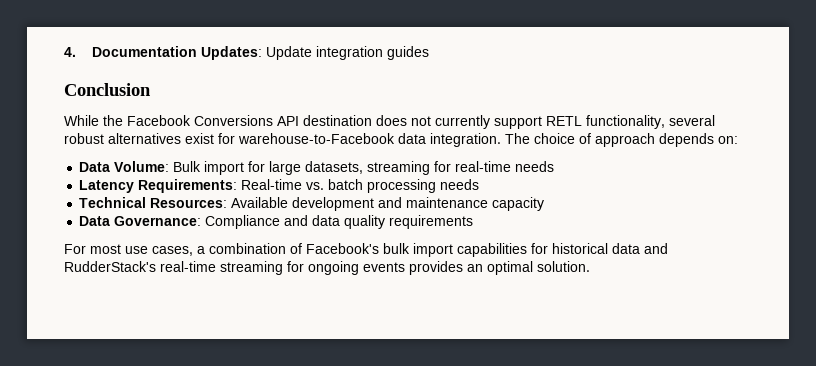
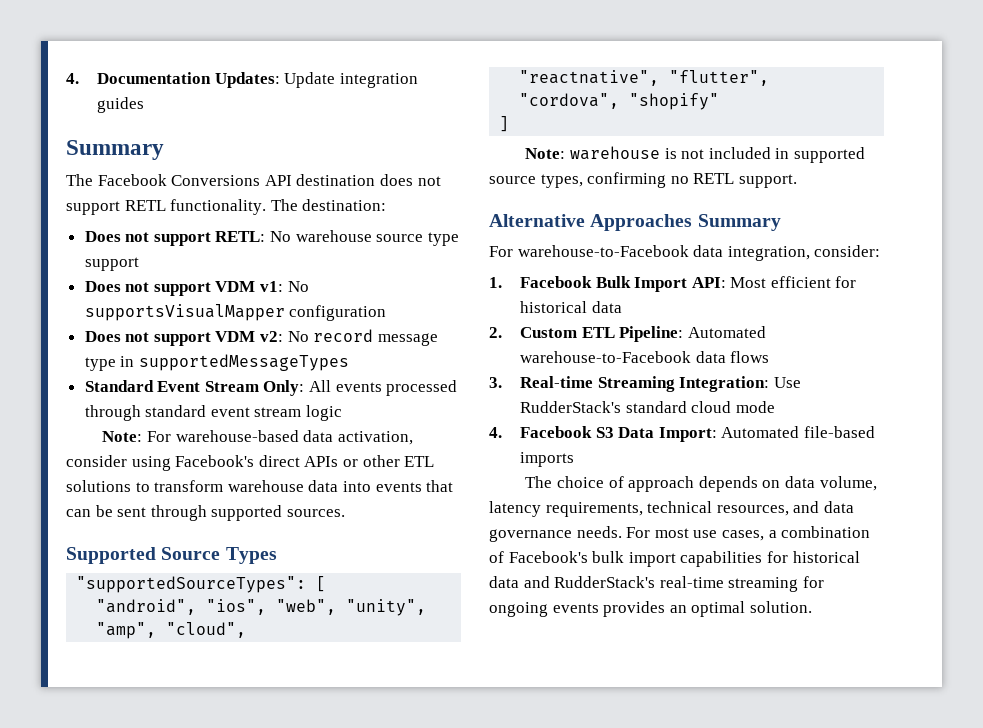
[64,83,151,96] [64,115,123,126] Conclusion // While the -> [66,140,164,160] [66,174,93,186] Summary // The
[435,115,490,129] currently -> (441, 181) none
[586,115,715,129] [64,133,501,147] functionality, several robust alternatives exist for warehouse-to-Facebook data integration. -> [170,199,387,215] [84,230,459,246] [84,257,139,271] [84,281,309,296] [84,304,387,321] [84,329,438,346] [84,354,349,371] [84,380,458,396] [84,405,343,421] [102,430,413,445] [66,455,435,471] [66,480,454,492] [66,505,345,521] [66,547,277,564] [76,576,327,593] [96,599,427,616] [96,622,247,639] [519,70,770,86] [519,93,720,110] [499,116,510,132] [525,146,865,163] [489,172,797,188] [489,214,781,231] [489,245,881,261] [489,276,857,292] [519,301,622,313] [489,326,766,342] [519,351,770,363] [489,376,801,392] [519,401,775,413] [489,426,875,442] [519,452,574,467] functionality. The destination: // Does not support RETL: No warehouse source type support // Does not support VDM v1: No supportsVisualMapper configuration // Does not support VDM v2: No record message type in supportedMessageTypes // Standard Event Stream Only: All events processed through standard event stream logic // Note: For warehouse-based data activation, consider using Facebook's direct APIs or other ETL solutions to transform warehouse data into events that can be sent through supported sources. // Supported Source Types // "supportedSourceTypes": [ // "android", "ios", "web", "unity", "amp", "cloud", // "reactnative", "flutter", "cordova", "shopify" // ] // Note: warehouse is not included in supported source types, confirming no RETL support. // Alternative Approaches Summary // For warehouse-to-Facebook data integration, consider: // 1. Facebook Bulk Import API: Most efficient for historical data // 2. Custom ETL Pipeline: Automated warehouse-to-Facebook data flows // 3. Real-time Streaming Integration: Use RudderStack's standard cloud mode // 4. Facebook S3 Data Import: Automated file-based imports //
[718,136,738,144] [79,161,555,175] [79,179,480,193] [79,197,545,211] [79,215,474,229] on: // Data Volume: Bulk import for large datasets, streaming for real-time needs // Latency Requirements: Real-time vs. batch processing needs // Technical Resources: Available development and maintenance capacity // Data Governance: Compliance and data quality requirements // -> [762,476,877,491] [489,501,854,517] [489,526,622,542] on data volume, latency requirements, technical resources, and data governance needs.

